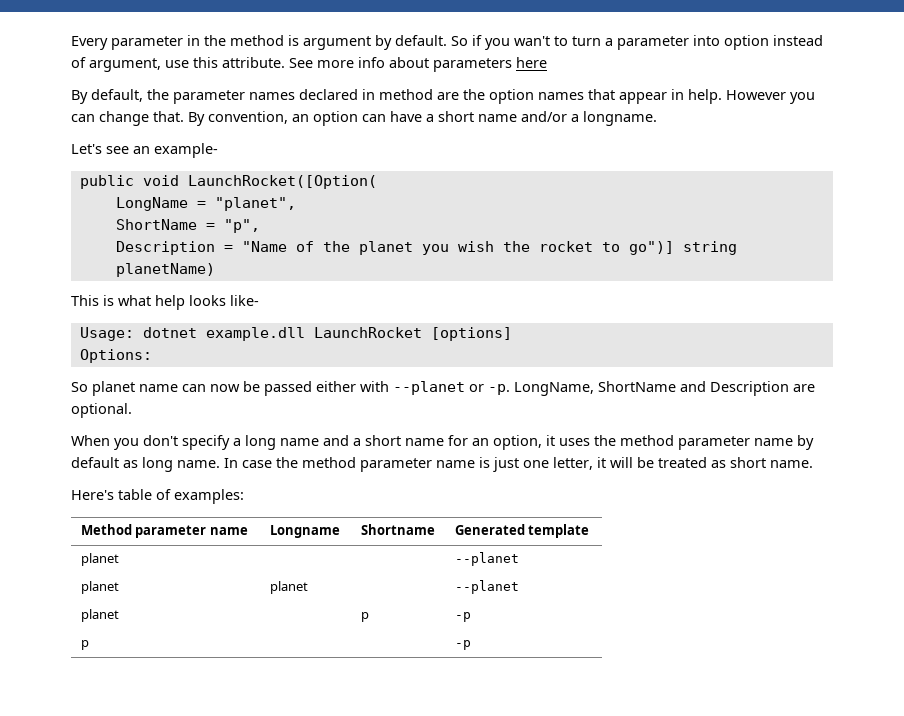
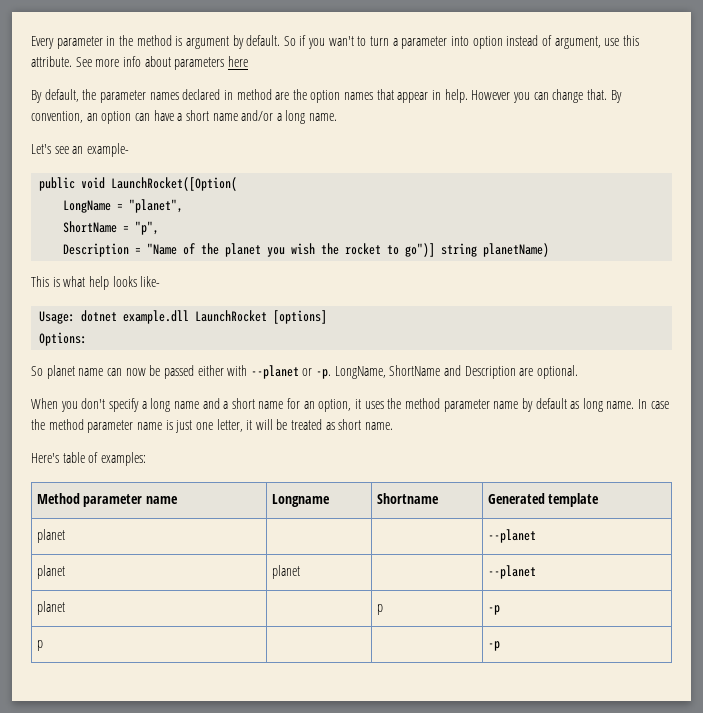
[583,111,657,126] longname. -> [285,110,338,124] long name.

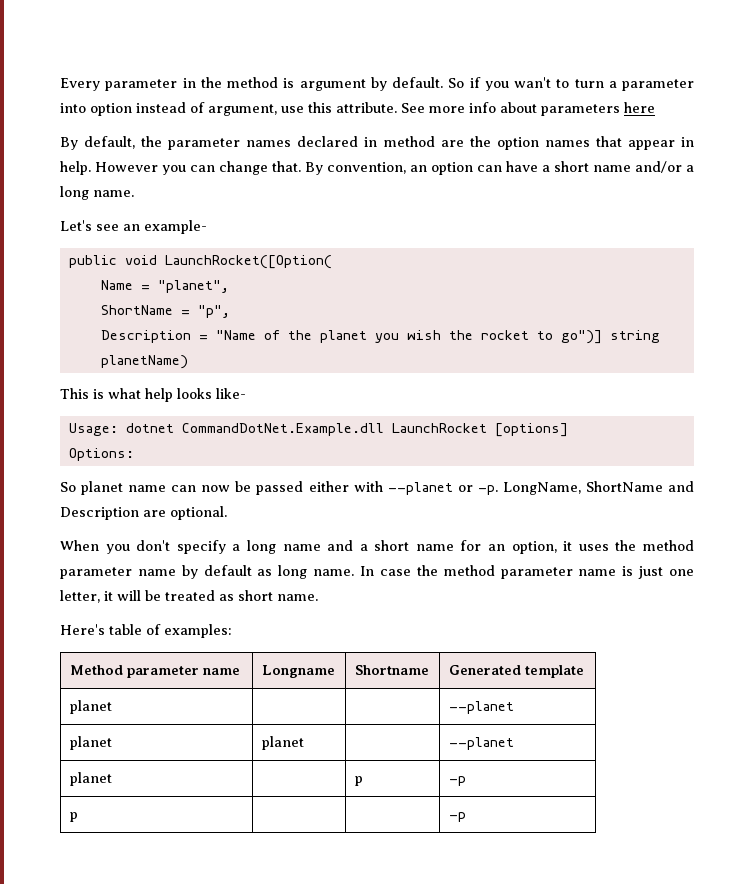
[63,200,112,213] LongName -> [100,280,133,290] Name
[123,310,190,324] example.dll -> [181,423,384,436] CommandDotNet.Example.dll

